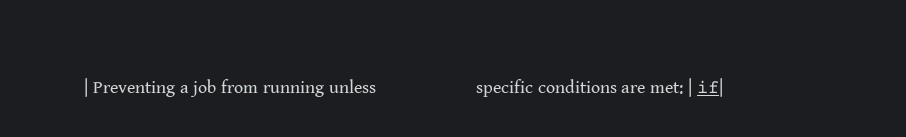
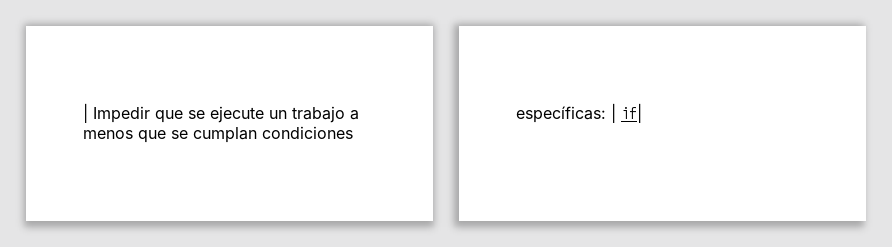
[84,78,684,97] | Preventing a job from running unless specific conditions are met: -> [83,103,359,123] [83,126,353,143] [516,106,606,123] | Impedir que se ejecute un trabajo a menos que se cumplan condiciones específicas:

